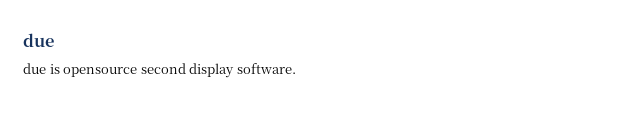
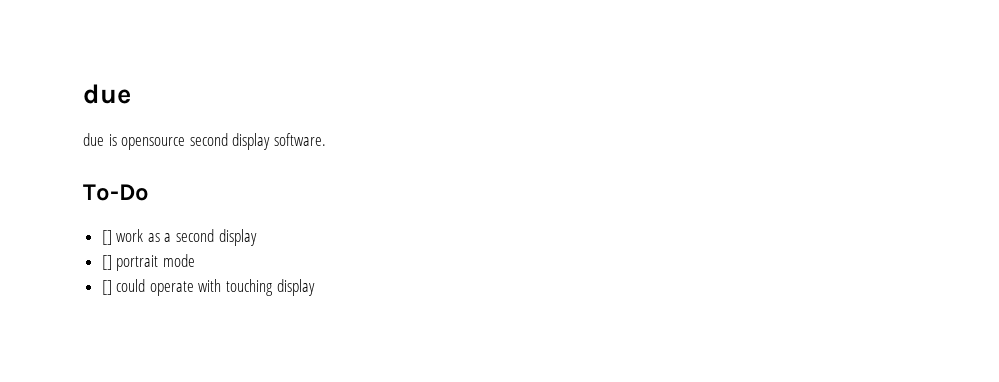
(296, 68) none -> [83,184,149,201] [101,229,257,246] [101,254,195,271] [101,279,315,296] // To-Do // [] work as a second display // [] portrait mode // [] could operate with touching display

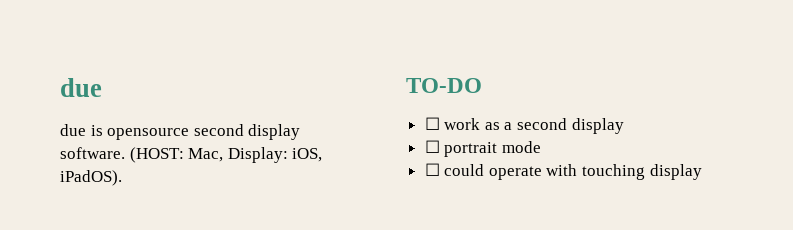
[83,184,149,201] [101,230,112,245] // To-Do // [] -> [129,147,323,163] [60,170,122,186] [406,78,482,93] [424,117,440,130] (HOST: Mac, Display: iOS, iPadOS). // TO-DO // ☐
[101,255,112,270] [] -> [424,140,440,153] ☐
[101,280,112,295] [] -> [424,163,440,176] ☐

